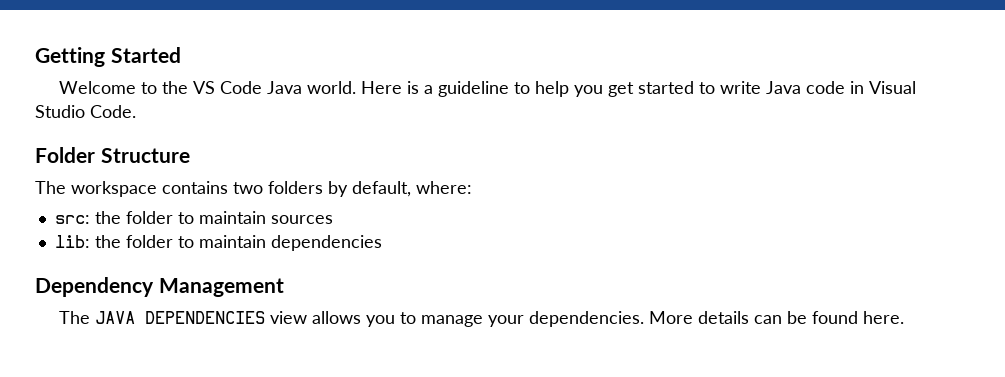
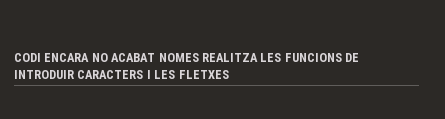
[35,47,181,67] [59,81,917,97] [35,105,136,118] [35,147,190,163] [35,181,472,197] [54,211,333,224] [54,235,382,251] [35,277,284,297] [59,311,905,327] Getting Started // Welcome to the VS Code Java world. Here is a guideline to help you get started to write Java code in Visual Studio Code. // Folder Structure // The workspace contains two folders by default, where: // src: the folder to maintain sources // lib: the folder to maintain dependencies // Dependency Management // The JAVA DEPENDENCIES view allows you to manage your dependencies. More details can be found here. -> [14,53,359,62] [14,70,229,79] CODI ENCARA NO ACABAT NOMES REALITZA LES FUNCIONS DE INTRODUIR CARACTERS I LES FLETXES

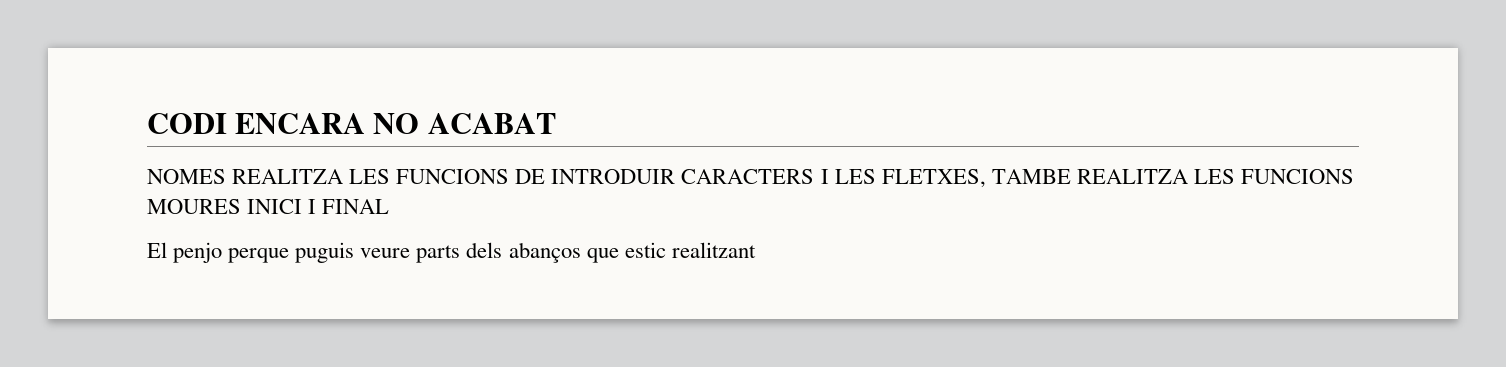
(156, 57) none -> (556, 123) //
[178,70,229,79] FLETXES -> [881,169,1354,188] [147,199,390,214] [147,242,756,263] FLETXES, TAMBE REALITZA LES FUNCIONS MOURES INICI I FINAL // El penjo perque puguis veure parts dels abanços que estic realitzant

